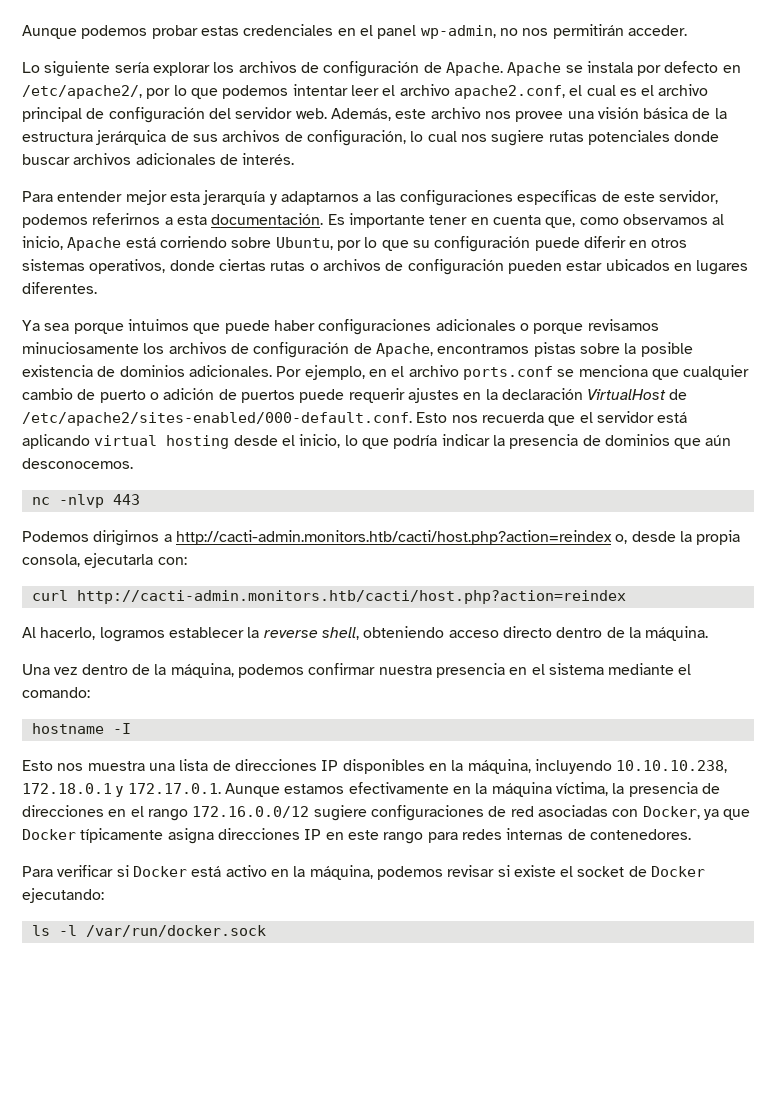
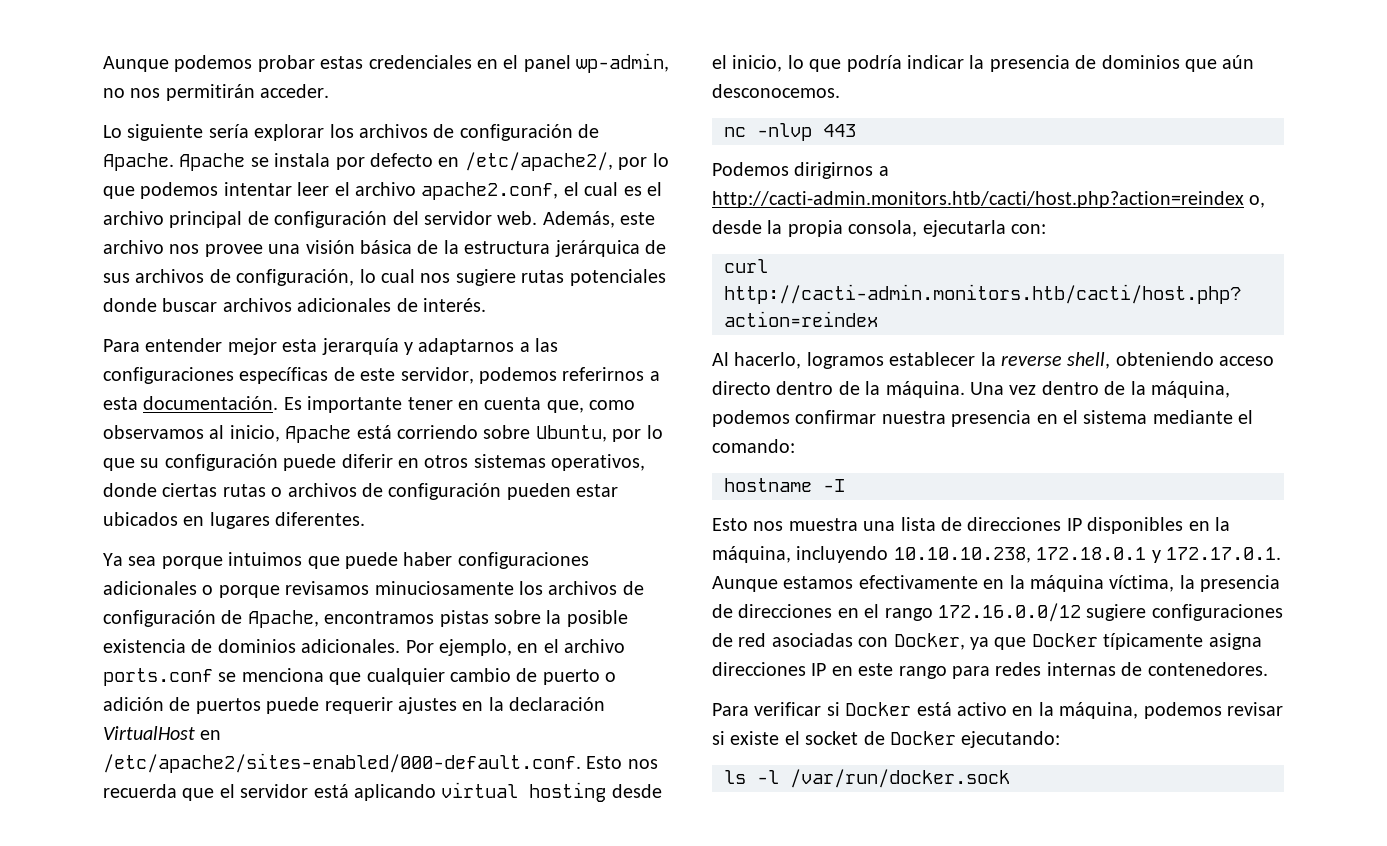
[669,389,688,400] de -> [200,730,222,740] en
(709, 633) // -> (965, 389) none

